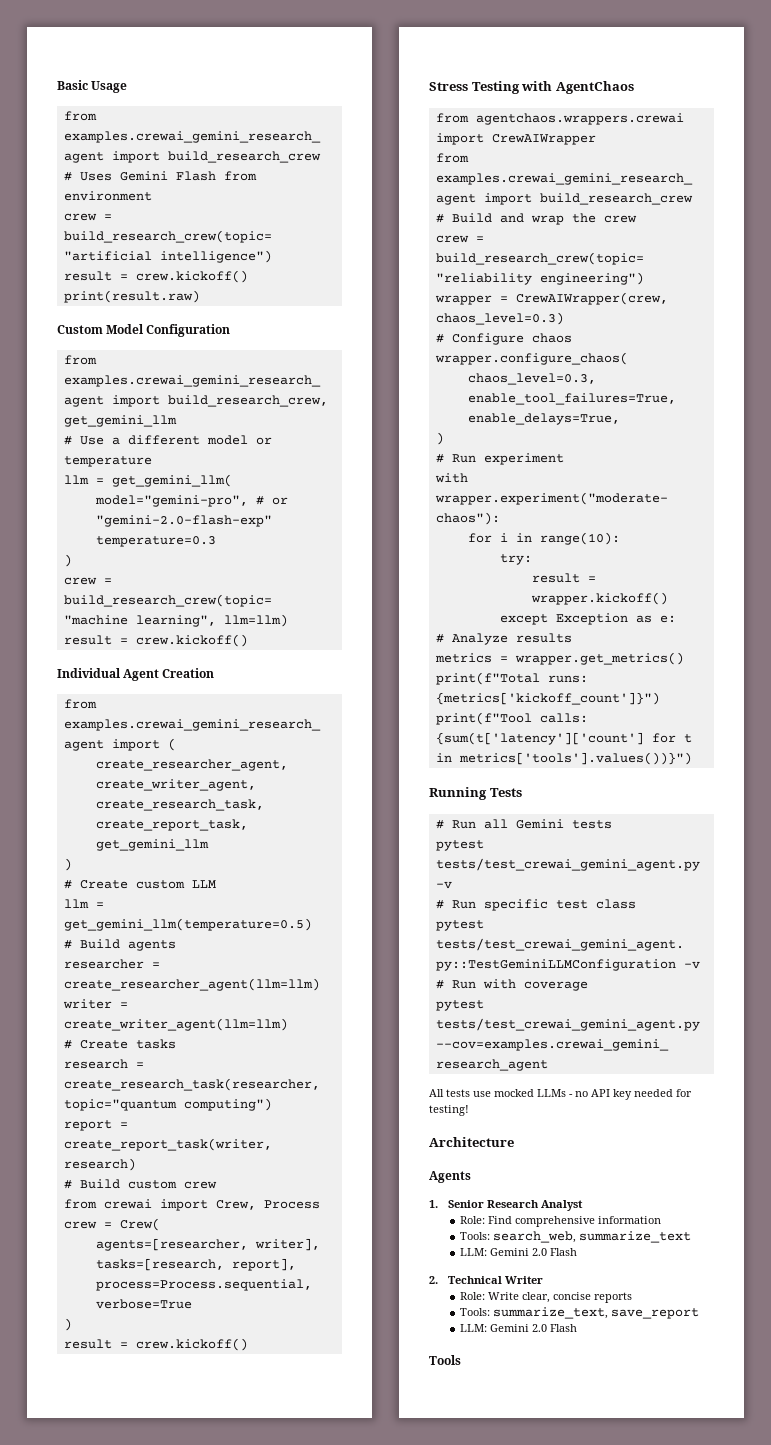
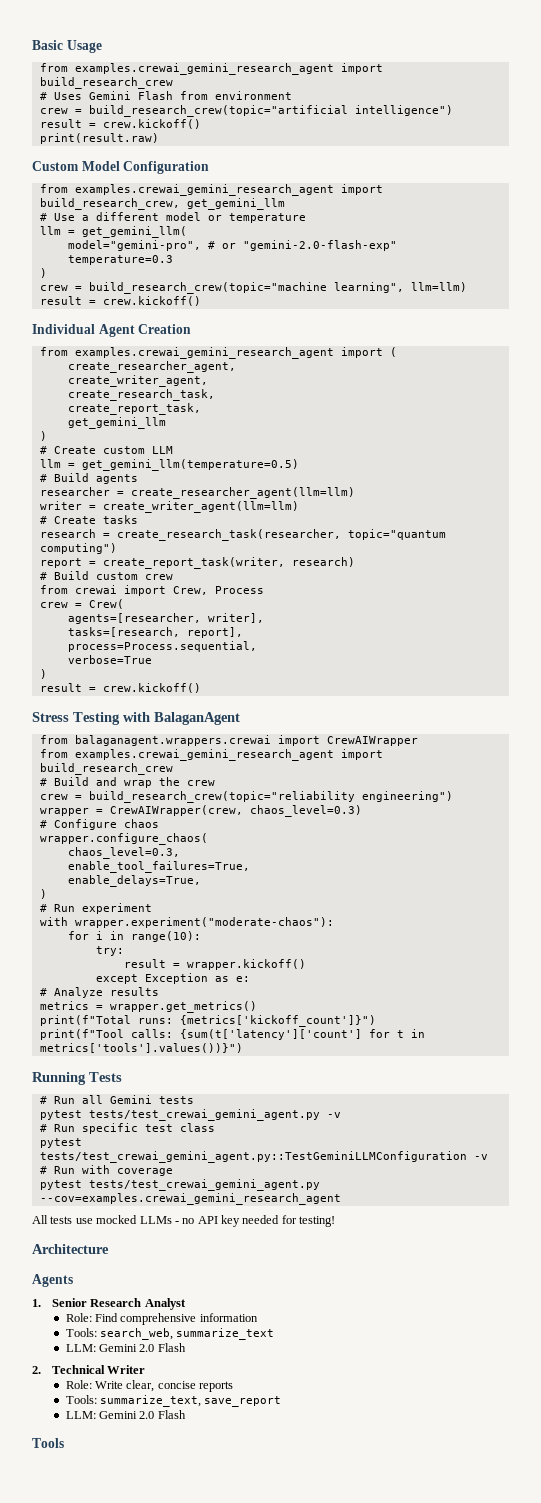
[555,81,634,94] [435,113,684,125] AgentChaos // from agentchaos.wrappers.crewai -> [154,712,240,725] [39,735,271,746] BalaganAgent // from balaganagent.wrappers.crewai

